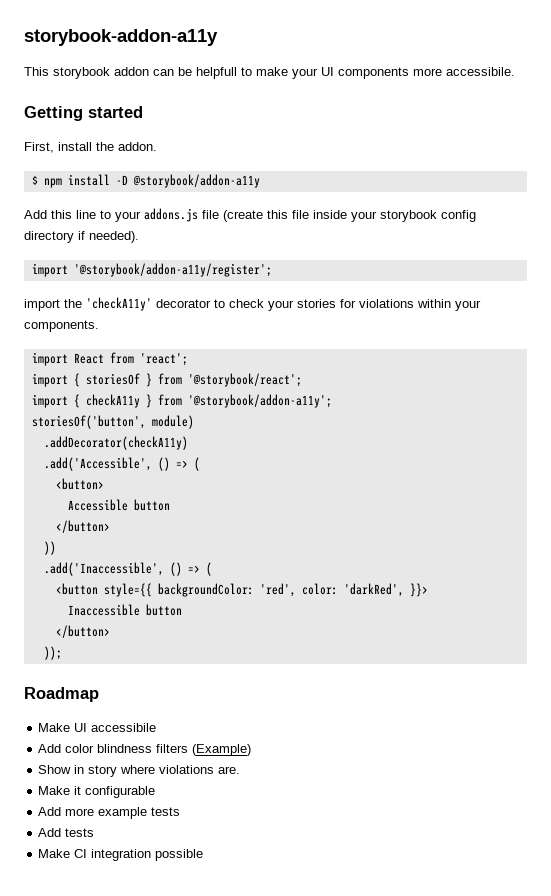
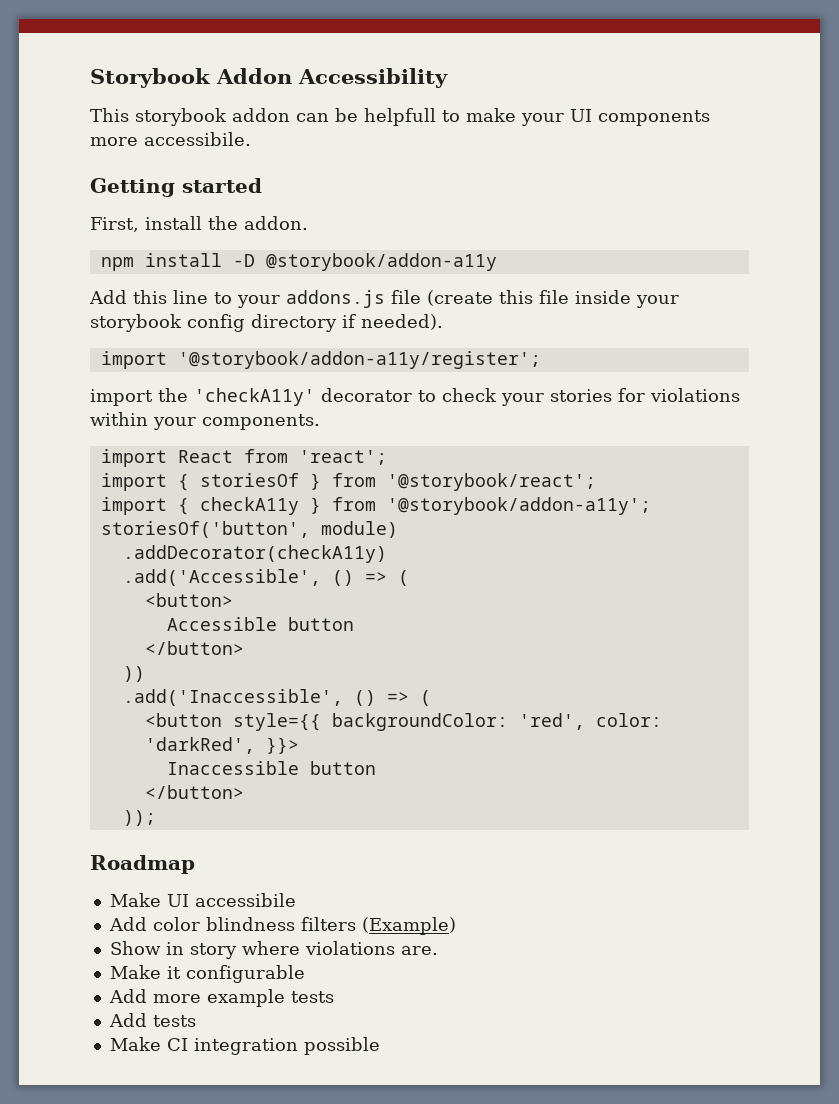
[24,29,218,46] storybook-addon-a11y -> [90,68,448,88] Storybook Addon Accessibility
[31,175,38,185] $ -> (308, 223) none

